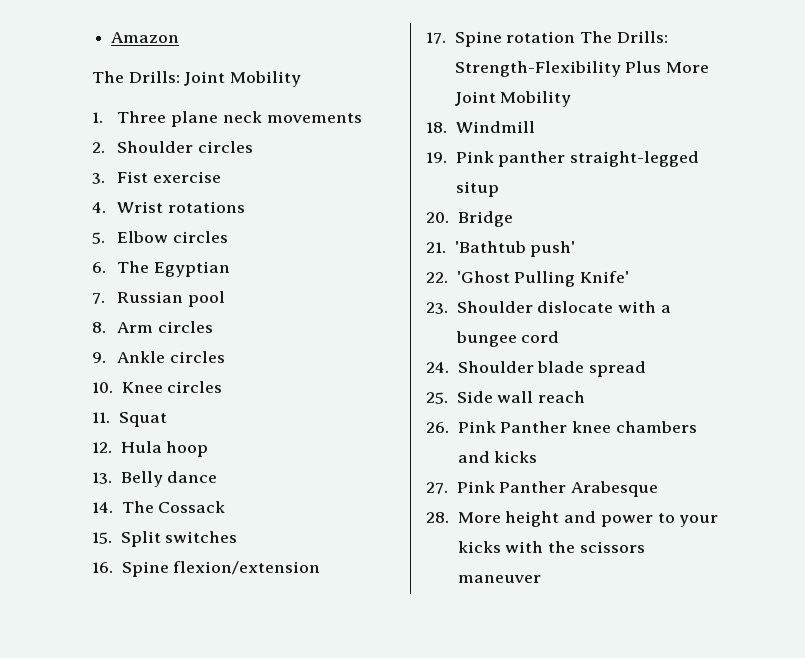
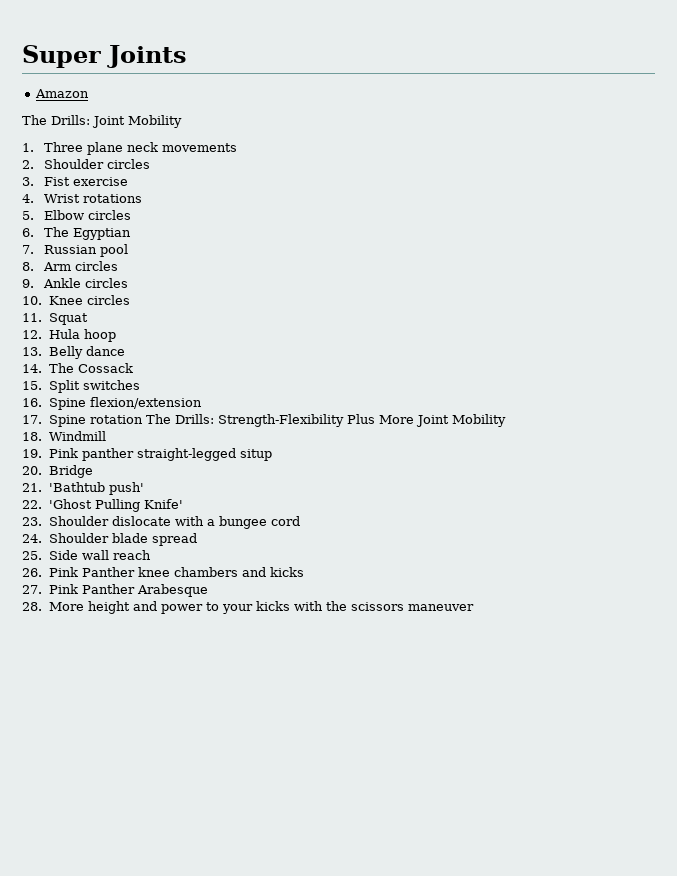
(111, 37) none -> [22,45,187,68] Super Joints //

